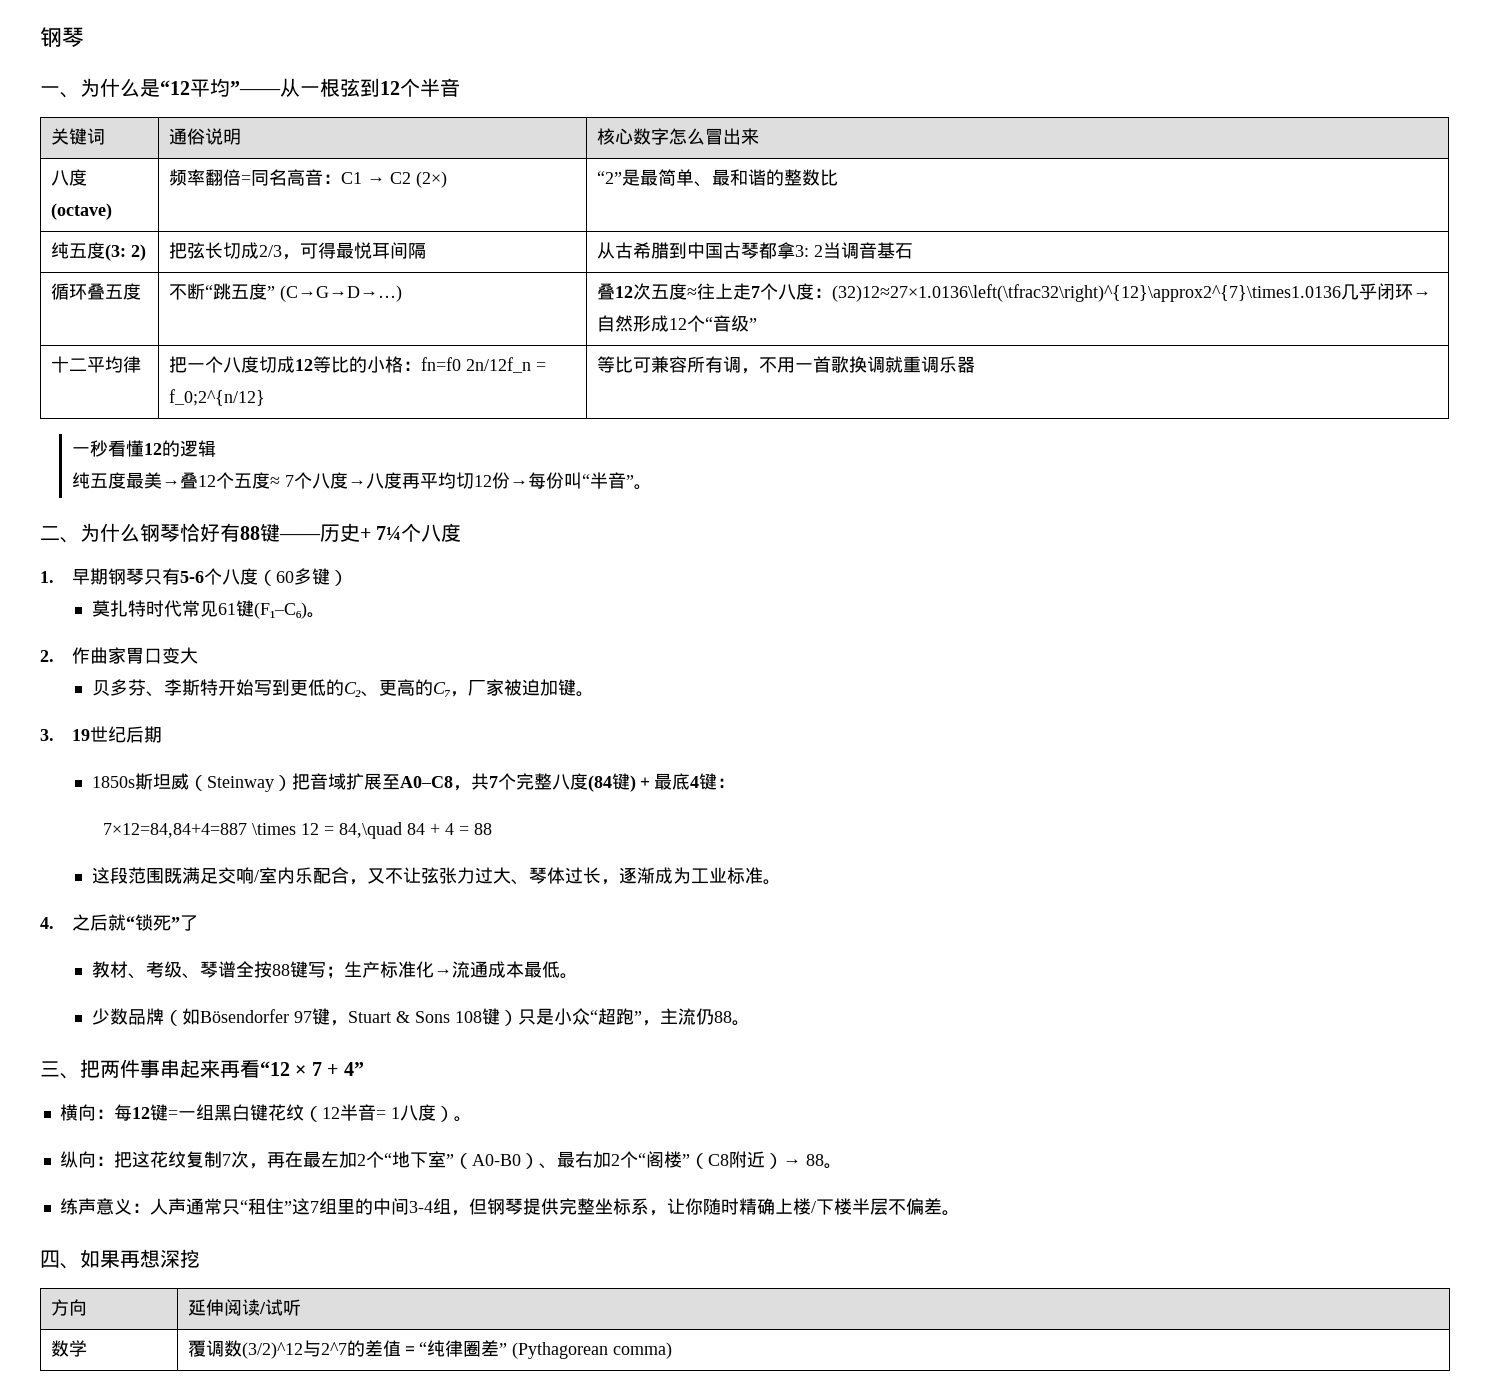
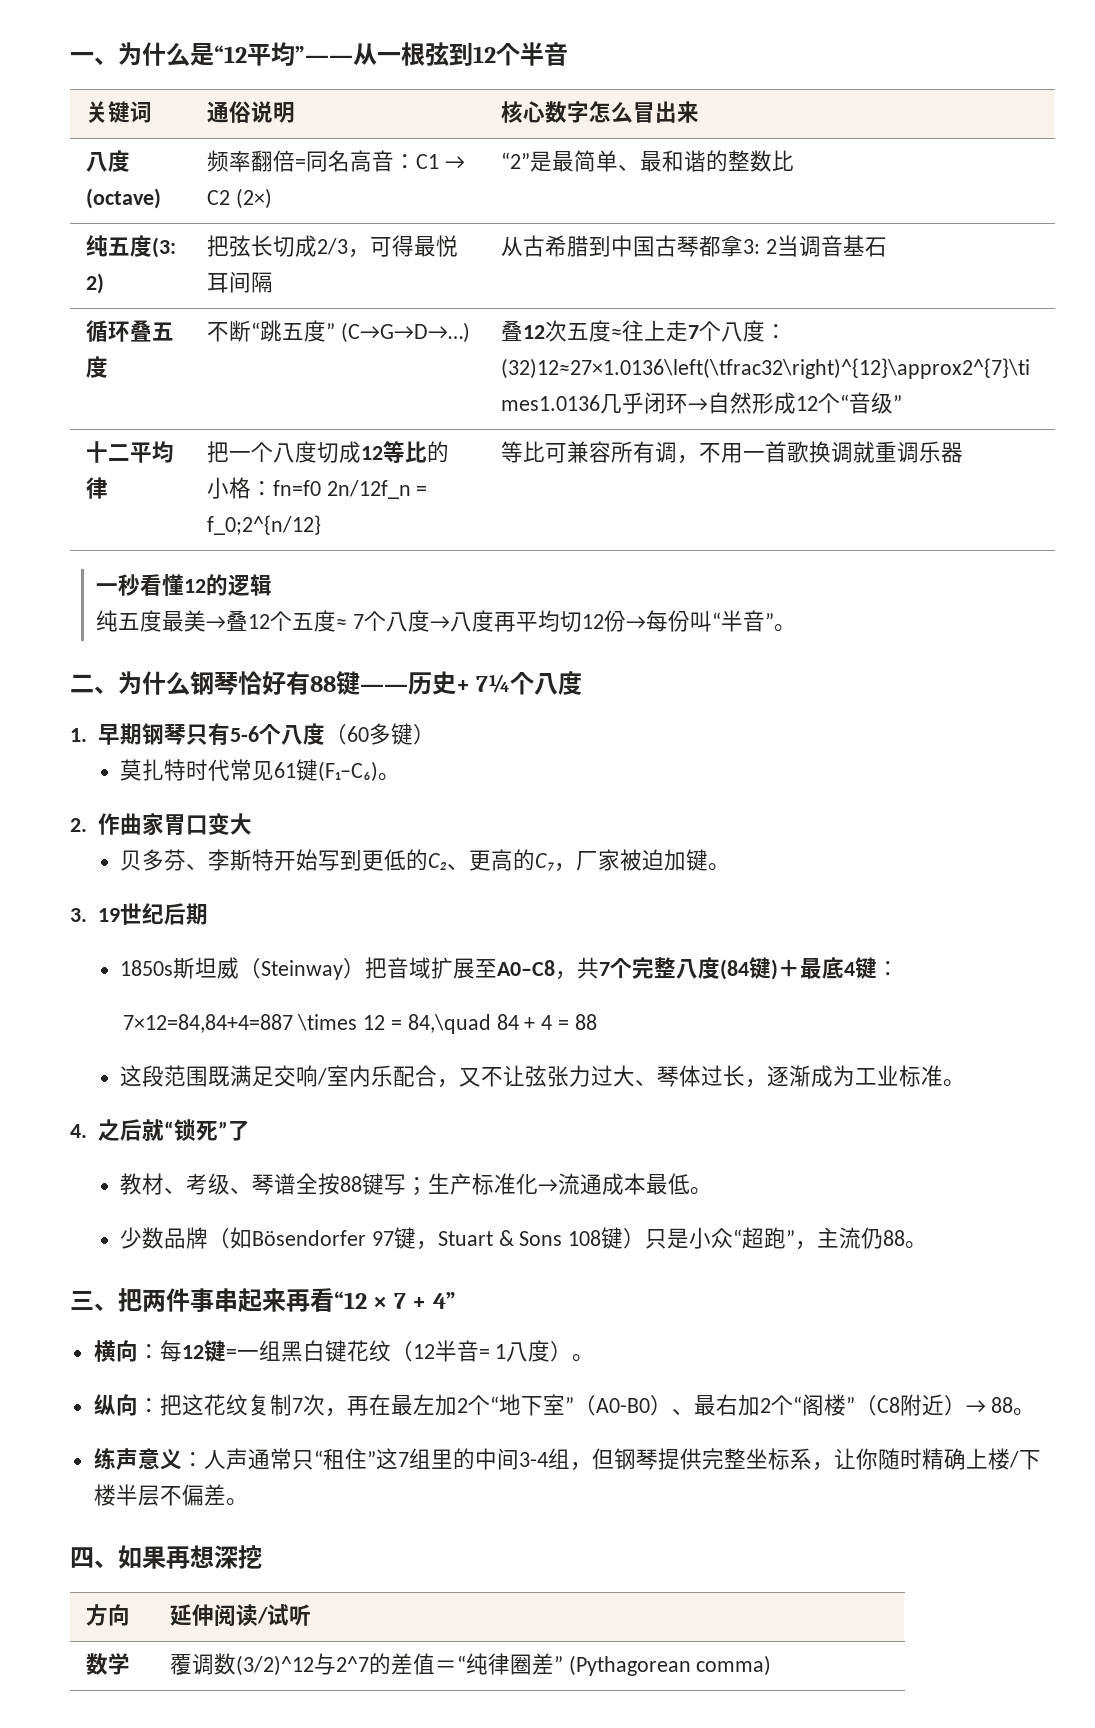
[40,27,84,47] 钢琴 // -> (70, 57) none

